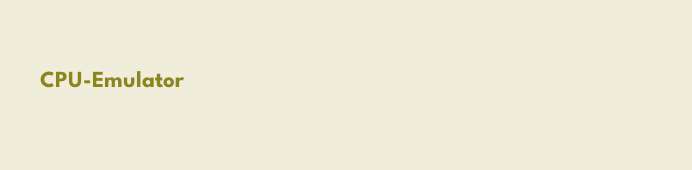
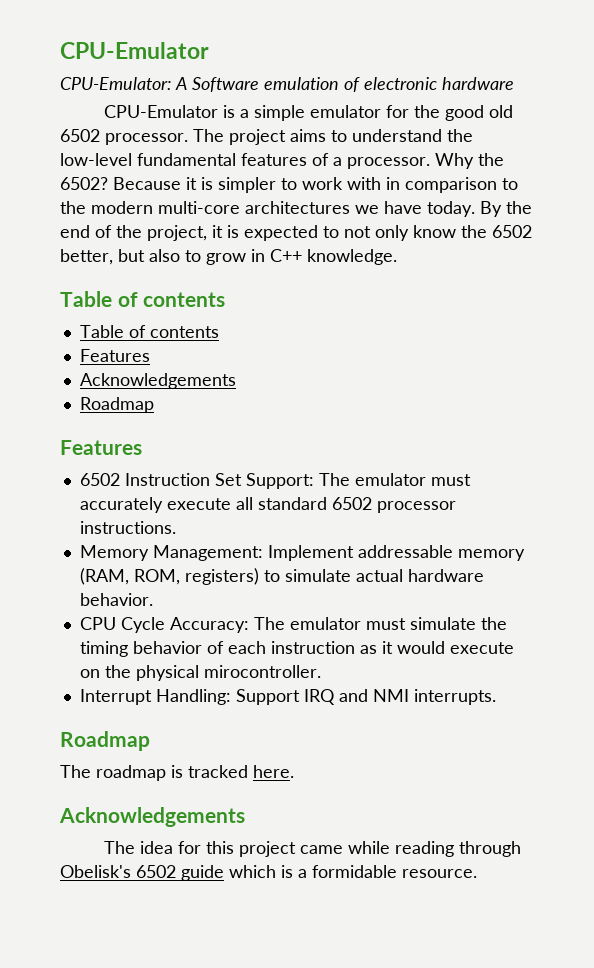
[40,71,185,88] CPU-Emulator -> [60,42,209,59] [60,77,514,92] [104,105,514,121] [60,129,473,145] [60,153,504,169] [60,177,518,193] [60,201,532,217] [60,225,532,241] [60,249,397,265] [60,291,226,307] [79,325,219,338] [79,349,150,362] [79,373,236,389] [79,397,154,413] [60,440,142,455] [79,473,471,489] [79,497,456,513] [79,521,176,534] [79,545,525,561] [79,568,484,585] [79,593,153,606] [79,617,507,633] [79,641,514,657] [79,665,321,681] [79,689,496,705] [60,731,150,751] [60,765,294,781] [59,807,245,827] [104,841,522,857] [60,865,477,881] CPU-Emulator // CPU-Emulator: A Software emulation of electronic hardware // CPU-Emulator is a simple emulator for the good old 6502 processor. The project aims to understand the low-level fundamental features of a processor. Why the 6502? Because it is simpler to work with in comparison to the modern multi-core architectures we have today. By the end of the project, it is expected to not only know the 6502 better, but also to grow in C++ knowledge. // Table of contents // Table of contents // Features // Acknowledgements // Roadmap // Features // 6502 Instruction Set Support: The emulator must accurately execute all standard 6502 processor instructions. // Memory Management: Implement addressable memory (RAM, ROM, registers) to simulate actual hardware behavior. // CPU Cycle Accuracy: The emulator must simulate the timing behavior of each instruction as it would execute on the physical mirocontroller. // Interrupt Handling: Support IRQ and NMI interrupts. // Roadmap // The roadmap is tracked here. // Acknowledgements // The idea for this project came while reading through Obelisk's 6502 guide which is a formidable resource.

